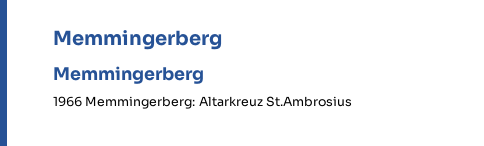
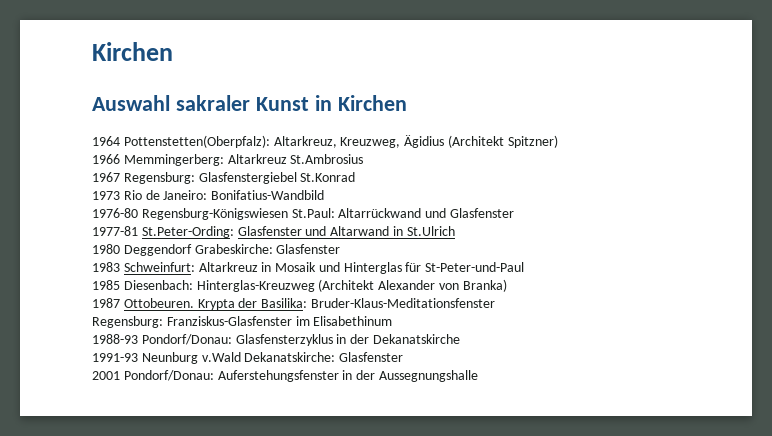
[53,30,222,50] [53,66,204,84] [53,96,353,109] Memmingerberg // Memmingerberg // 1966 Memmingerberg: Altarkreuz St.Ambrosius -> [92,42,173,61] [92,95,407,111] [92,135,558,148] [92,154,364,166] [92,172,356,184] [92,190,325,200] [92,208,514,220] [92,226,455,238] [92,244,341,256] [92,262,525,274] [92,279,507,292] [92,298,495,310] [92,316,393,328] [92,334,460,346] [92,352,404,364] [92,370,478,382] Kirchen // Auswahl sakraler Kunst in Kirchen // 1964 Pottenstetten(Oberpfalz): Altarkreuz, Kreuzweg, Ägidius (Architekt Spitzner) // 1966 Memmingerberg: Altarkreuz St.Ambrosius // 1967 Regensburg: Glasfenstergiebel St.Konrad // 1973 Rio de Janeiro: Bonifatius-Wandbild // 1976-80 Regensburg-Königswiesen St.Paul: Altarrückwand und Glasfenster // 1977-81 St.Peter-Ording: Glasfenster und Altarwand in St.Ulrich // 1980 Deggendorf Grabeskirche: Glasfenster // 1983 Schweinfurt: Altarkreuz in Mosaik und Hinterglas für St-Peter-und-Paul // 1985 Diesenbach: Hinterglas-Kreuzweg (Architekt Alexander von Branka) // 1987 Ottobeuren. Krypta der Basilika: Bruder-Klaus-Meditationsfenster // Regensburg: Franziskus-Glasfenster im Elisabethinum // 1988-93 Pondorf/Donau: Glasfensterzyklus in der Dekanatskirche // 1991-93 Neunburg v.Wald Dekanatskirche: Glasfenster // 2001 Pondorf/Donau: Auferstehungsfenster in der Aussegnungshalle

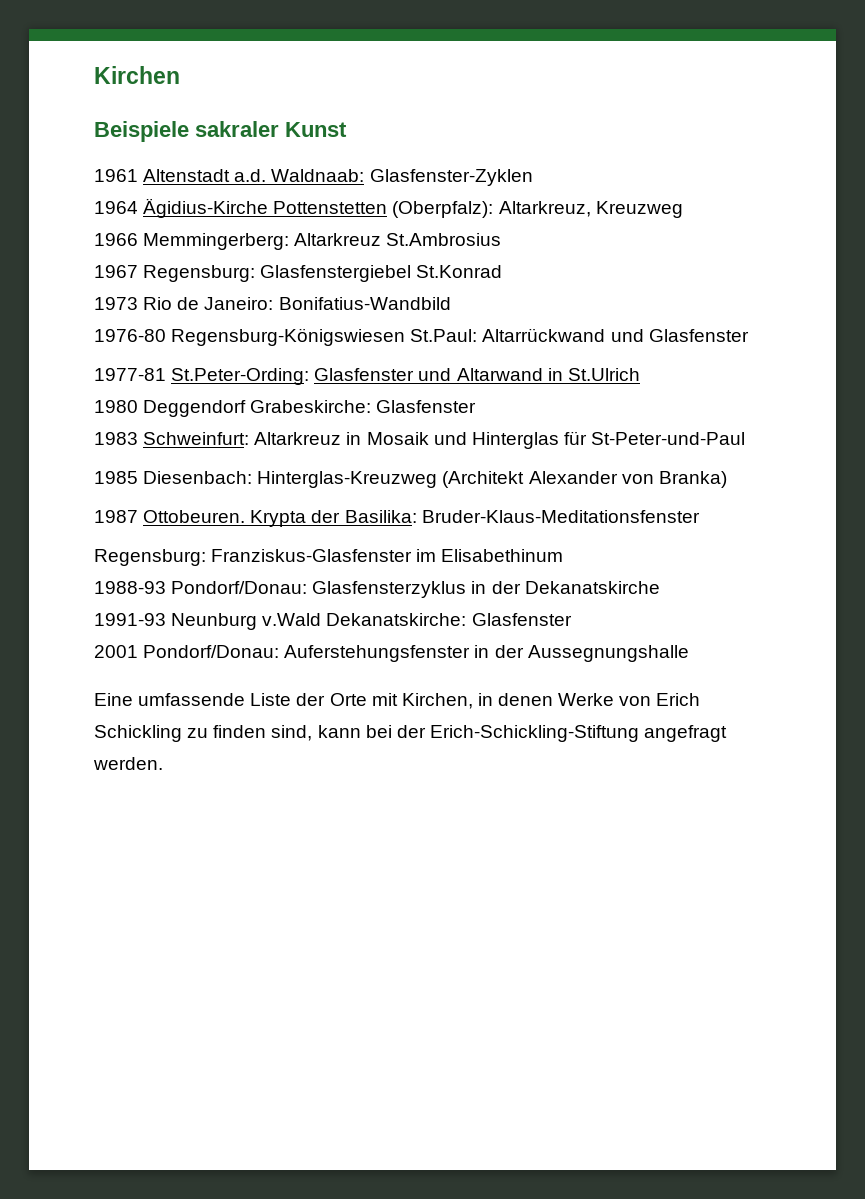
[92,42,173,61] [92,95,170,111] Kirchen // Auswahl -> [94,66,180,84] [94,121,189,142] Kirchen // Beispiele
[314,95,407,111] [92,135,558,148] in Kirchen // 1964 Pottenstetten(Oberpfalz): Altarkreuz, Kreuzweg, Ägidius (Architekt Spitzner) -> [94,169,533,186] [94,198,683,218] // 1961 Altenstadt a.d. Waldnaab: Glasfenster-Zyklen // 1964 Ägidius-Kirche Pottenstetten (Oberpfalz): Altarkreuz, Kreuzweg
(478, 376) none -> [94,693,701,709] [94,725,728,742] [93,757,163,770] // Eine umfassende Liste der Orte mit Kirchen, in denen Werke von Erich Schickling zu finden sind, kann bei der Erich-Schickling-Stiftung angefragt werden.

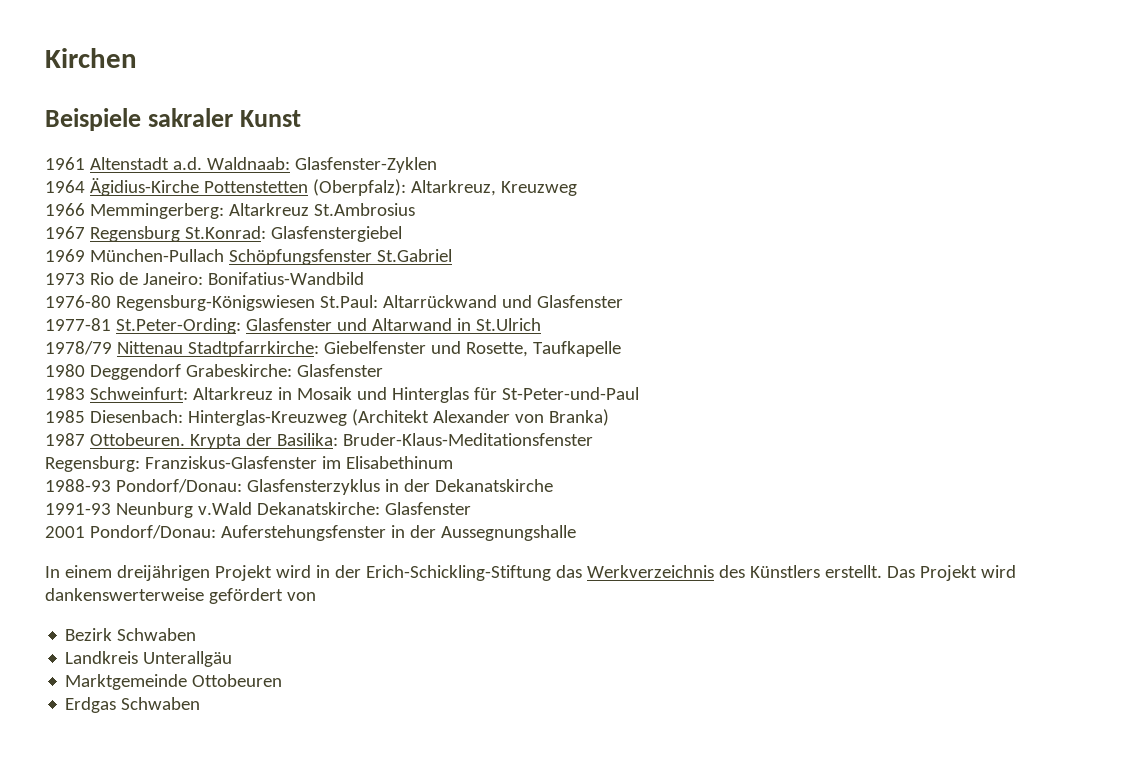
[143,265,256,282] Regensburg: -> [89,226,266,242] Regensburg St.Konrad:
[416,265,503,278] St.Konrad -> [45,249,452,265] // 1969 München-Pullach Schöpfungsfenster St.Gabriel
(640, 374) none -> [45,341,621,357] // 1978/79 Nittenau Stadtpfarrkirche: Giebelfenster und Rosette, Taufkapelle
[94,693,701,709] [94,725,728,742] [93,757,163,770] Eine umfassende Liste der Orte mit Kirchen, in denen Werke von Erich Schickling zu finden sind, kann bei der Erich-Schickling-Stiftung angefragt werden. -> [45,565,1016,581] [45,588,316,604] [65,628,197,641] [65,651,233,667] [65,674,283,690] [65,697,201,713] In einem dreijährigen Projekt wird in der Erich-Schickling-Stiftung das Werkverzeichnis des Künstlers erstellt. Das Projekt wird dankenswerterweise gefördert von // Bezirk Schwaben // Landkreis Unterallgäu // Marktgemeinde Ottobeuren // Erdgas Schwaben

